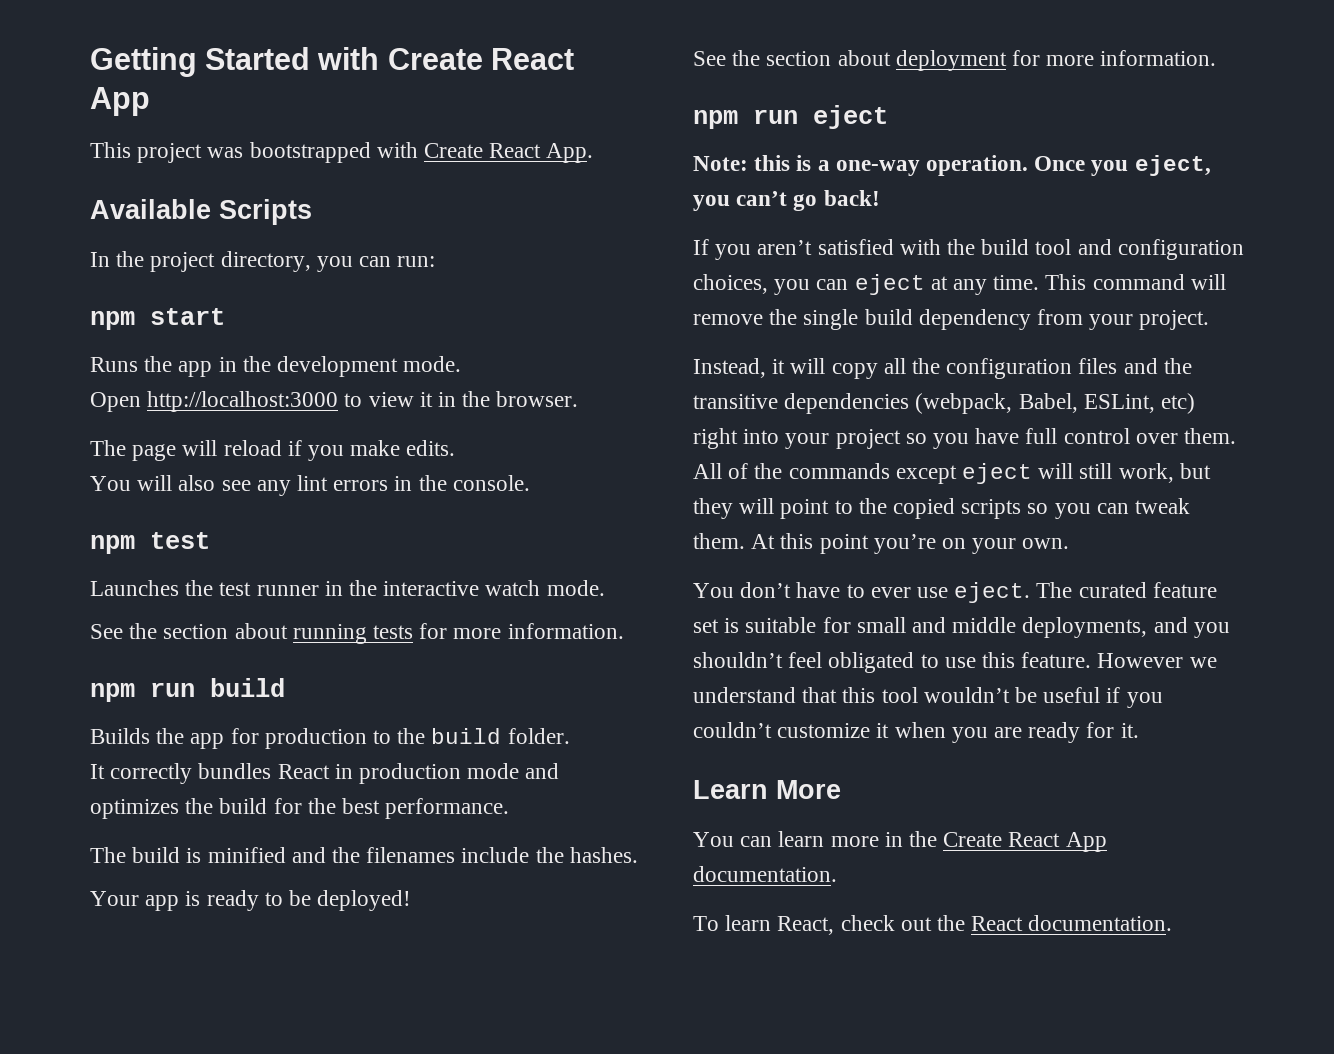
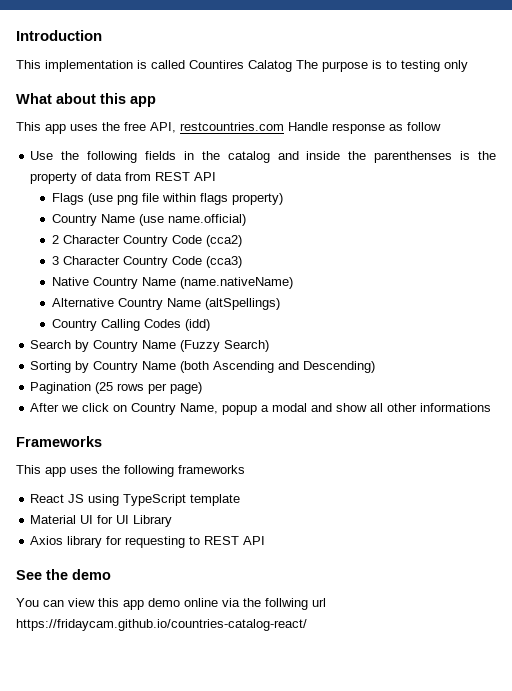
[90,47,574,77] [90,87,150,116] [90,142,594,163] [90,199,312,225] [90,251,436,272] [90,308,225,330] [90,356,462,377] [90,391,579,412] [90,440,456,461] [90,475,530,496] [90,532,210,554] [90,580,605,596] [90,623,624,644] [90,678,285,702] [90,728,570,749] [90,763,560,784] [90,798,510,819] [90,847,638,863] [90,890,412,911] [693,50,1217,71] [693,105,888,129] [693,155,1211,176] [693,190,880,211] [693,239,1244,260] [693,274,1226,295] [693,309,1210,330] [693,358,1192,379] [693,393,1196,414] [693,428,1237,449] [693,463,1211,484] [693,498,1191,519] [693,533,1070,554] [693,582,1217,603] [693,617,1230,638] [693,652,1217,673] [693,687,1163,708] [693,722,1139,743] [693,780,841,799] [693,831,1107,852] [693,866,837,882] [693,915,1173,935] Getting Started with Create React App // This project was bootstrapped with Create React App. // Available Scripts // In the project directory, you can run: // npm start // Runs the app in the development mode. // Open http://localhost:3000 to view it in the browser. // The page will reload if you make edits. // You will also see any lint errors in the console. // npm test // Launches the test runner in the interactive watch mode. // See the section about running tests for more information. // npm run build // Builds the app for production to the build folder. // It correctly bundles React in production mode and optimizes the build for the best performance. // The build is minified and the filenames include the hashes. // Your app is ready to be deployed! // See the section about deployment for more information. // npm run eject // Note: this is a one-way operation. Once you eject, you can’t go back! // If you aren’t satisfied with the build tool and configuration choices, you can eject at any time. This command will remove the single build dependency from your project. // Instead, it will copy all the configuration files and the transitive dependencies (webpack, Babel, ESLint, etc) right into your project so you have full control over them. All of the commands except eject will still work, but they will point to the copied scripts so you can tweak them. At this point you’re on your own. // You don’t have to ever use eject. The curated feature set is suitable for small and middle deployments, and you shouldn’t feel obligated to use this feature. However we understand that this tool wouldn’t be useful if you couldn’t customize it when you are ready for it. // Learn More // You can learn more in the Create React App documentation. // To learn React, check out the React documentation. -> [16,30,102,41] [16,60,468,72] [16,93,156,107] [16,122,441,134] [30,151,496,163] [30,172,217,184] [51,193,283,205] [51,214,246,226] [51,235,242,247] [51,256,242,268] [51,277,293,289] [51,298,280,310] [51,319,210,331] [30,340,270,352] [30,361,376,373] [30,382,203,394] [30,403,492,415] [16,436,102,447] [16,465,245,477] [30,494,241,506] [30,515,173,527] [30,536,266,548] [16,569,111,580] [16,598,326,610] [16,619,307,631] Introduction // This implementation is called Countires Calatog The purpose is to testing only // What about this app // This app uses the free API, restcountries.com Handle response as follow // Use the following fields in the catalog and inside the parenthenses is the property of data from REST API // Flags (use png file within flags property) // Country Name (use name.official) // 2 Character Country Code (cca2) // 3 Character Country Code (cca3) // Native Country Name (name.nativeName) // Alternative Country Name (altSpellings) // Country Calling Codes (idd) // Search by Country Name (Fuzzy Search) // Sorting by Country Name (both Ascending and Descending) // Pagination (25 rows per page) // After we click on Country Name, popup a modal and show all other informations // Frameworks // This app uses the following frameworks // React JS using TypeScript template // Material UI for UI Library // Axios library for requesting to REST API // See the demo // You can view this app demo online via the follwing url https://fridaycam.github.io/countries-catalog-react/

